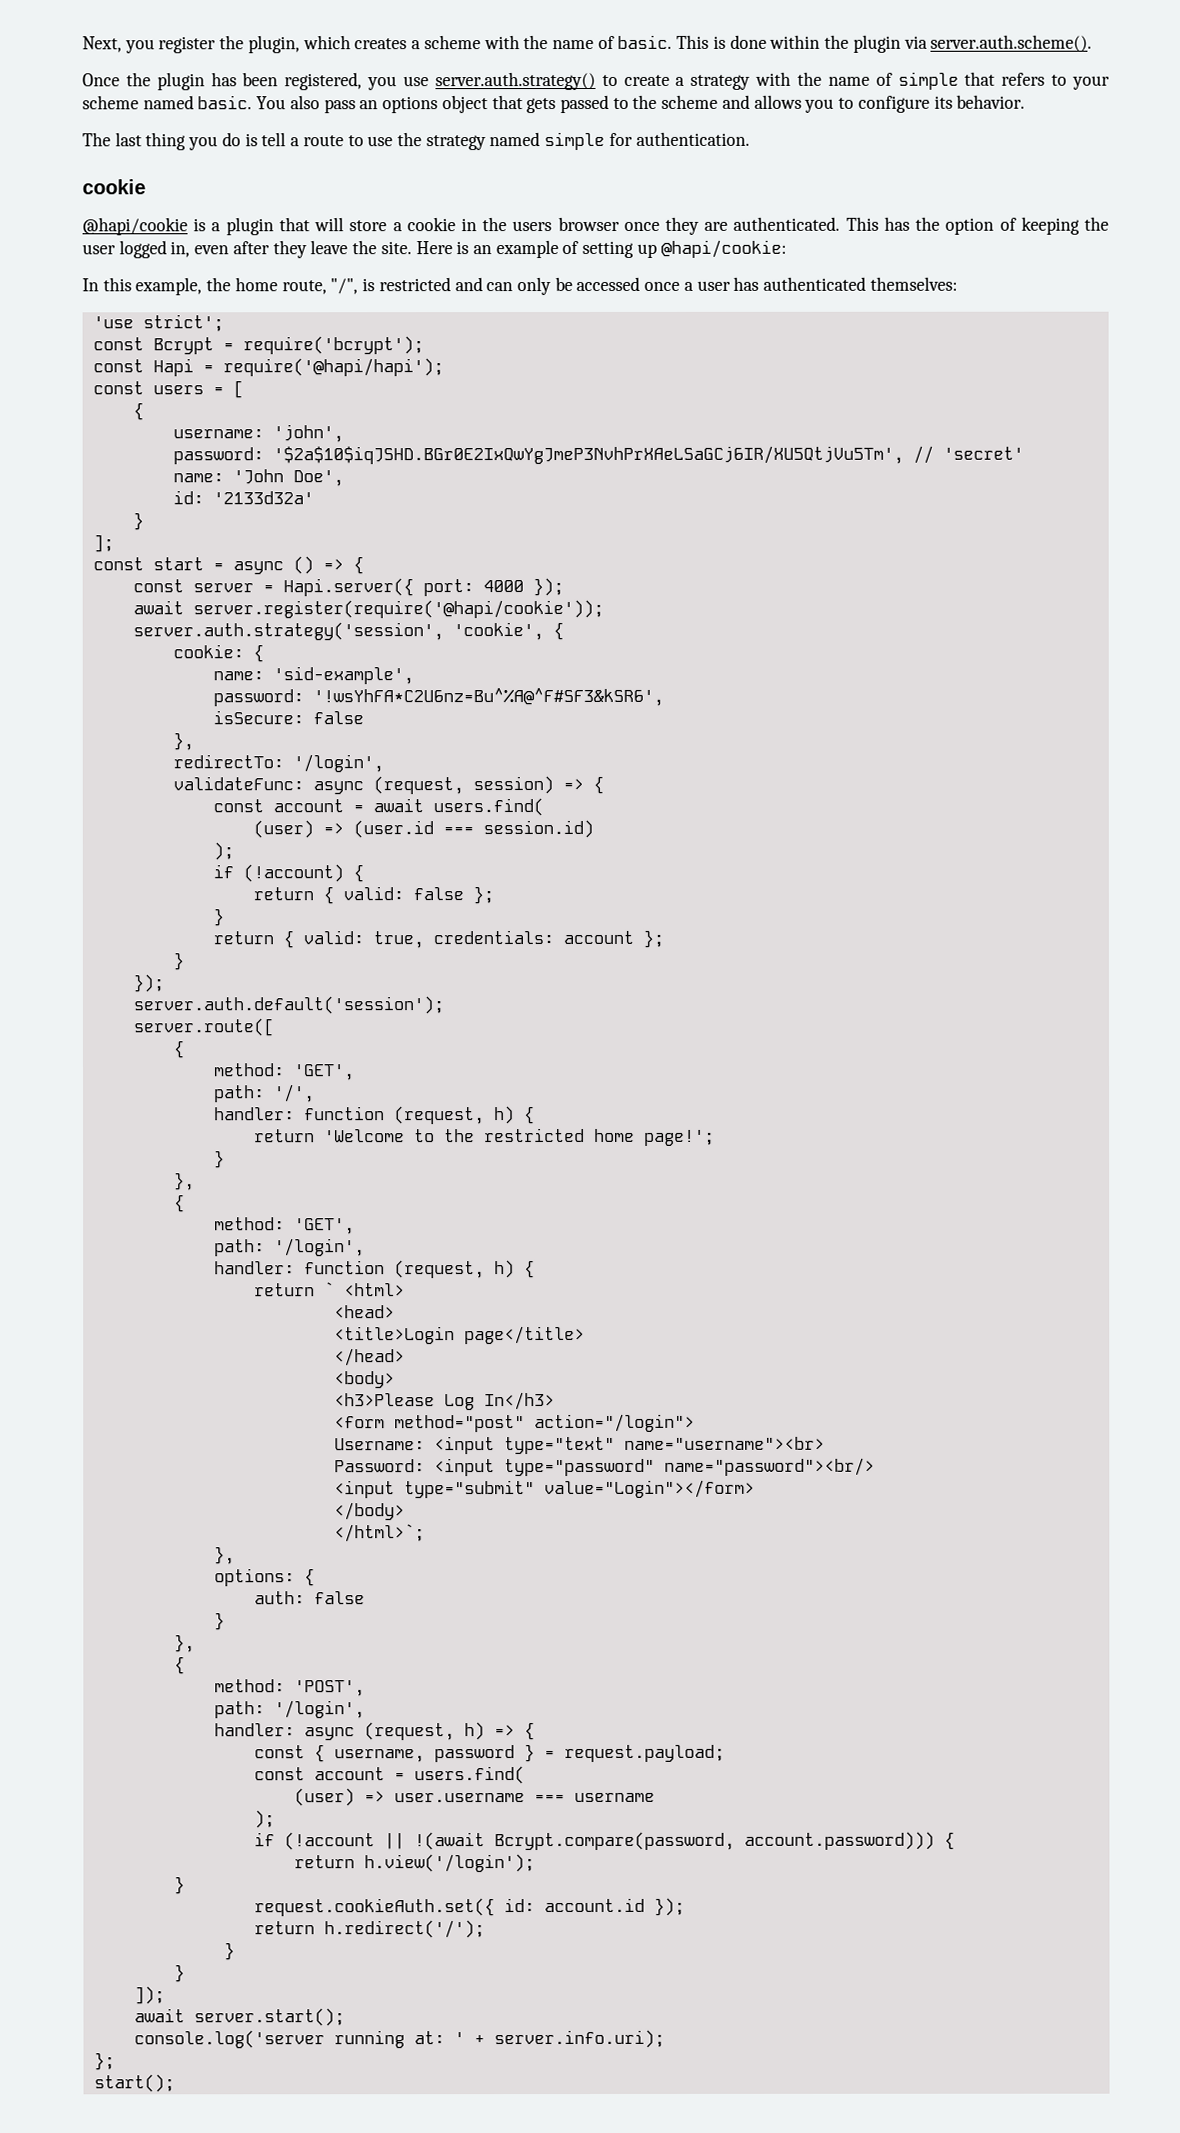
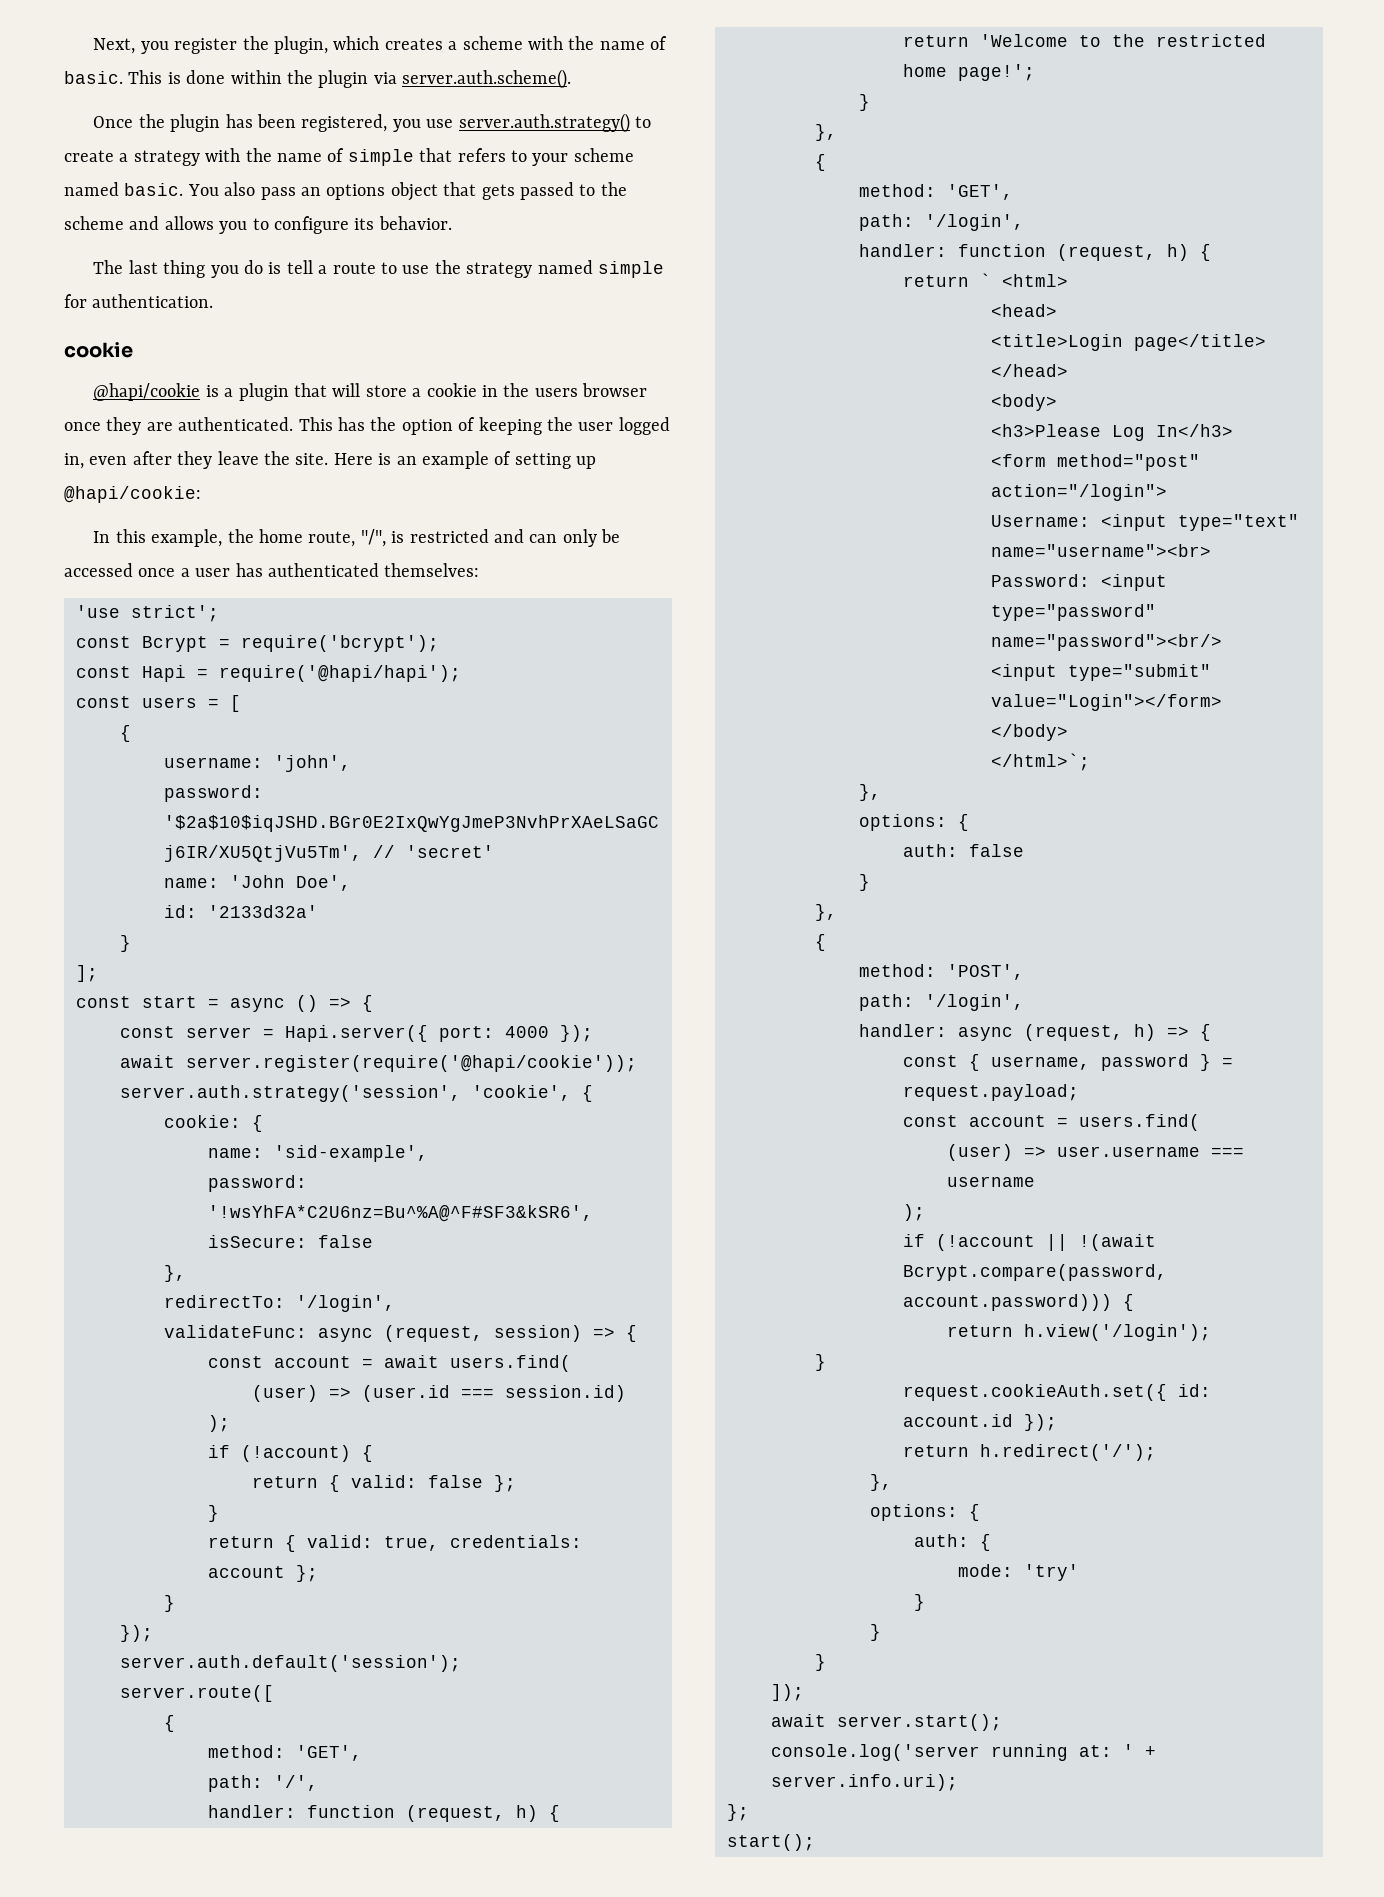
(485, 1929) none -> [870,1474,892,1491] [870,1504,980,1521] [914,1534,991,1551] [958,1564,1079,1581] [914,1594,925,1611] // }, // options: { // auth: { // mode: 'try' // }

